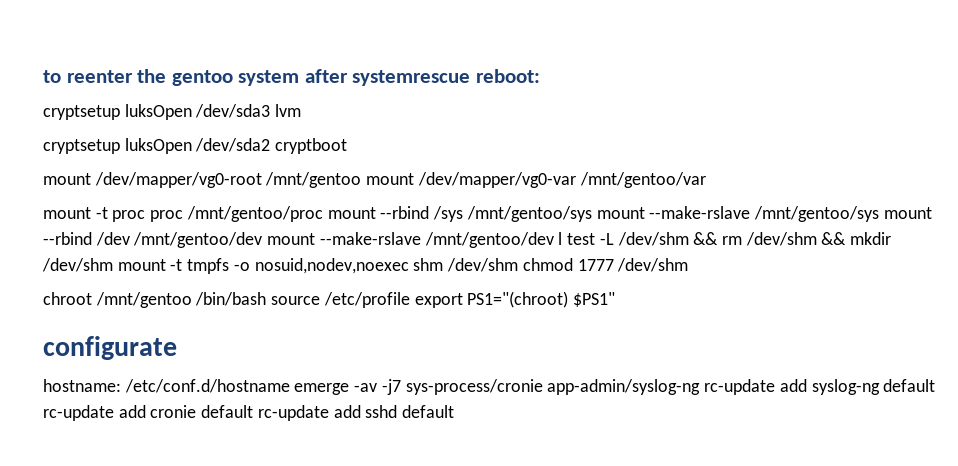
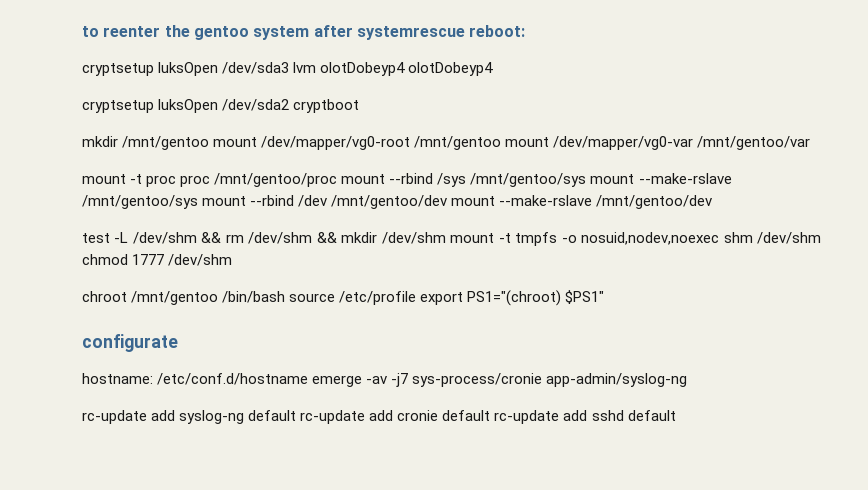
(302, 110) none -> [320,62,494,76] olotDobeyp4 olotDobeyp4
(348, 146) none -> [82,136,210,150] mkdir /mnt/gentoo
[558,232,563,245] l -> (713, 202) //
(701, 387) none -> (688, 380) //

